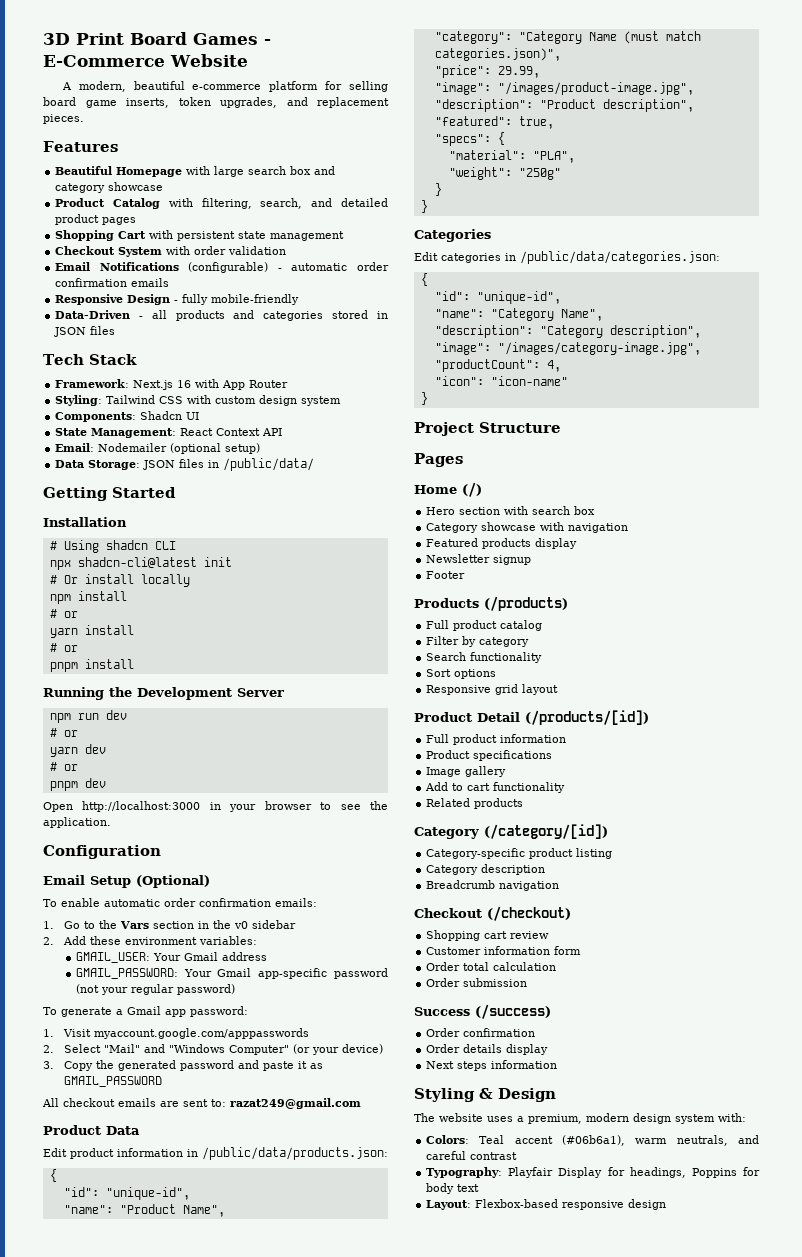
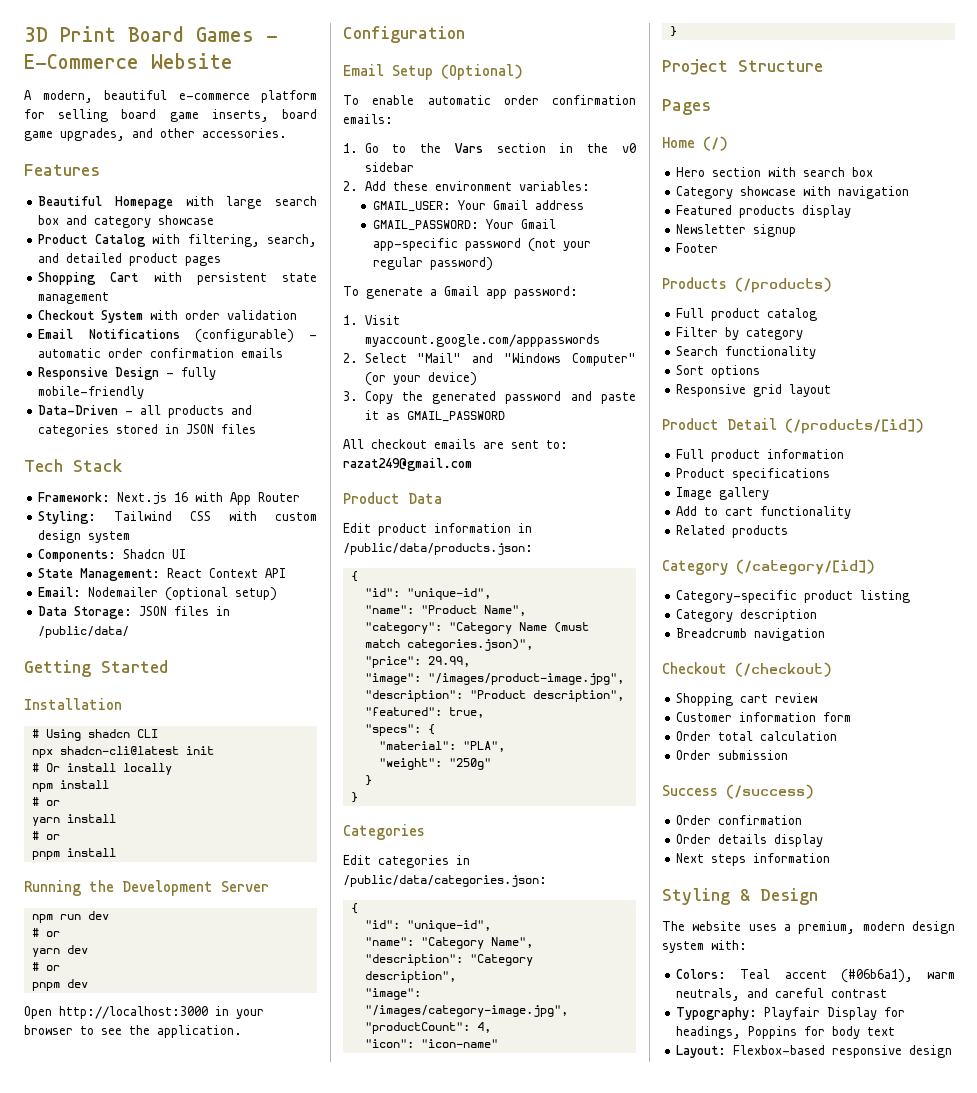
[178,97,389,108] [43,114,84,124] token upgrades, and replacement pieces. -> [282,109,317,119] [24,128,287,141] board game upgrades, and other accessories.

